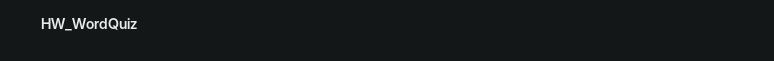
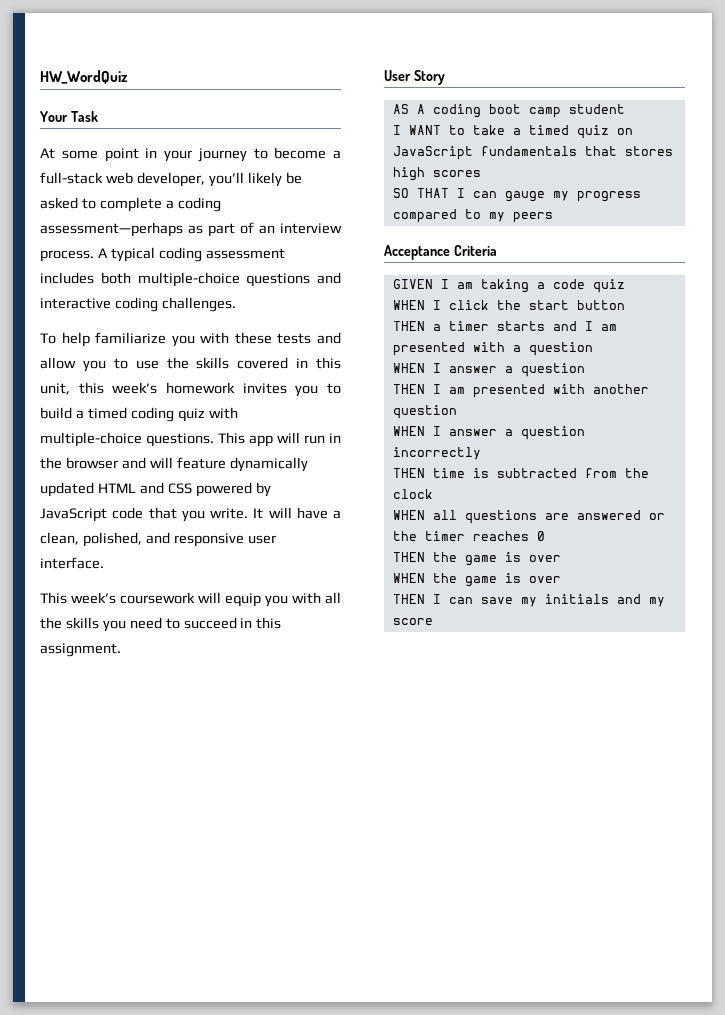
(137, 24) none -> [40,111,98,122] [40,147,341,162] [40,172,302,187] [40,197,221,212] [40,222,342,237] [40,247,285,262] [40,272,341,287] [40,297,236,312] [40,332,341,347] [40,357,341,372] [40,382,341,397] [40,407,238,422] [40,432,341,447] [40,457,308,472] [40,482,271,497] [40,507,341,522] [40,532,276,547] [40,557,104,569] [40,592,341,607] [40,617,282,632] [40,643,121,657] [384,70,445,85] [392,104,625,118] [392,125,633,139] [392,146,673,160] [392,167,481,181] [392,188,641,202] [392,209,553,223] [384,245,497,260] [392,279,625,293] [392,300,625,310] [392,321,617,331] [392,342,593,356] [392,363,585,377] [392,384,649,398] [392,405,457,419] [392,426,585,440] [392,447,481,460] [392,468,649,478] [392,489,433,499] [392,510,665,524] [392,531,545,541] [392,552,561,566] [392,573,561,587] [392,594,665,607] [392,618,433,625] // Your Task // At some point in your journey to become a full-stack web developer, you’ll likely be asked to complete a coding assessment—perhaps as part of an interview process. A typical coding assessment includes both multiple-choice questions and interactive coding challenges. // To help familiarize you with these tests and allow you to use the skills covered in this unit, this week’s homework invites you to build a timed coding quiz with multiple-choice questions. This app will run in the browser and will feature dynamically updated HTML and CSS powered by JavaScript code that you write. It will have a clean, polished, and responsive user interface. // This week’s coursework will equip you with all the skills you need to succeed in this assignment. // User Story // AS A coding boot camp student // I WANT to take a timed quiz on JavaScript fundamentals that stores high scores // SO THAT I can gauge my progress compared to my peers // Acceptance Criteria // GIVEN I am taking a code quiz // WHEN I click the start button // THEN a timer starts and I am presented with a question // WHEN I answer a question // THEN I am presented with another question // WHEN I answer a question incorrectly // THEN time is subtracted from the clock // WHEN all questions are answered or the timer reaches 0 // THEN the game is over // WHEN the game is over // THEN I can save my initials and my score

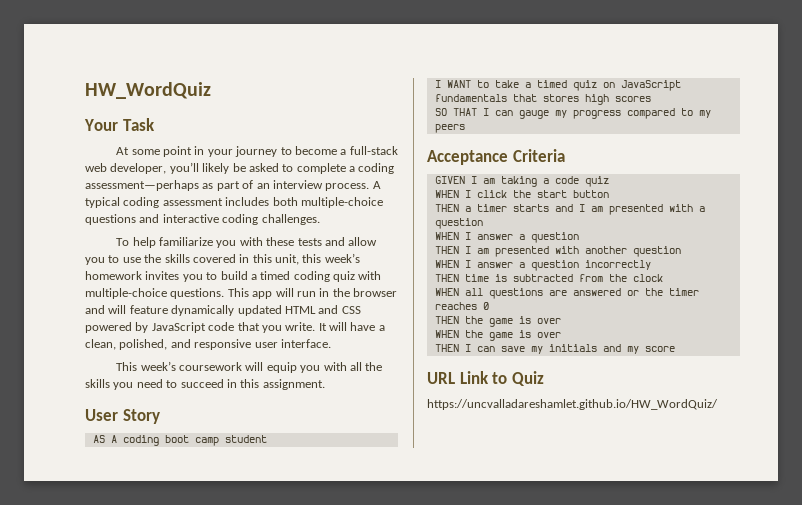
(433, 621) none -> [427,371,544,386] [427,399,718,410] // URL Link to Quiz // https://uncvalladareshamlet.github.io/HW_WordQuiz/

